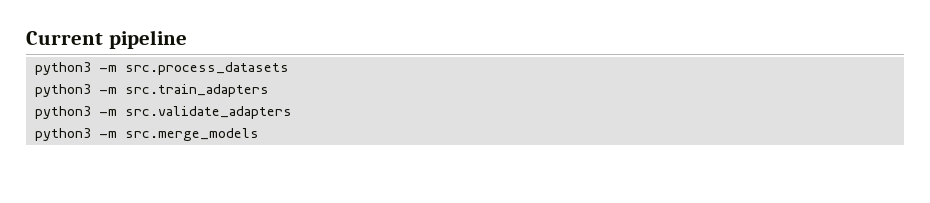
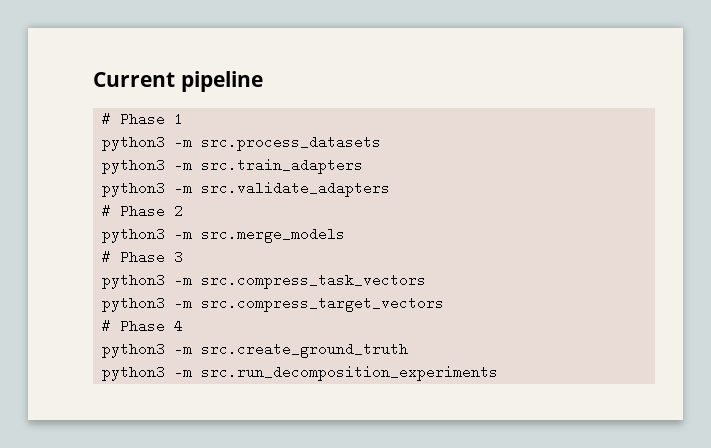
(187, 39) none -> [102,112,183,126] // # Phase 1
(293, 112) none -> [102,204,183,218] // # Phase 2
(260, 134) none -> [102,250,183,264] [102,273,426,289] [102,296,444,312] [102,319,183,333] [102,342,408,358] [102,365,498,381] // # Phase 3 // python3 -m src.compress_task_vectors // python3 -m src.compress_target_vectors // # Phase 4 // python3 -m src.create_ground_truth // python3 -m src.run_decomposition_experiments

